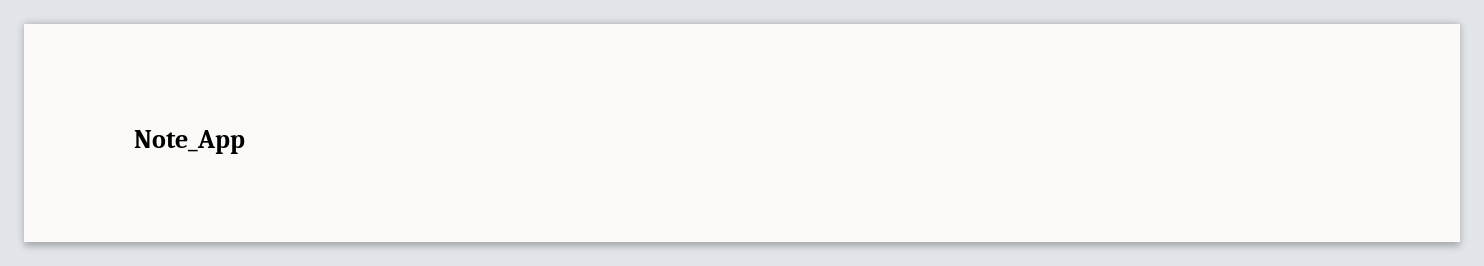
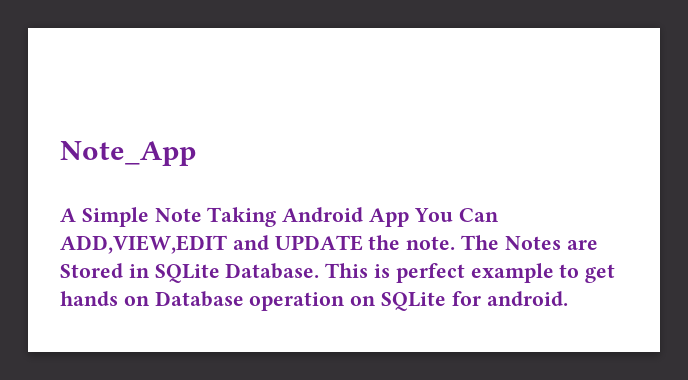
(245, 142) none -> [60,207,499,227] [60,235,598,254] [60,263,616,283] [60,291,568,311] // A Simple Note Taking Android App You Can ADD,VIEW,EDIT and UPDATE the note. The Notes are Stored in SQLite Database. This is perfect example to get hands on Database operation on SQLite for android.

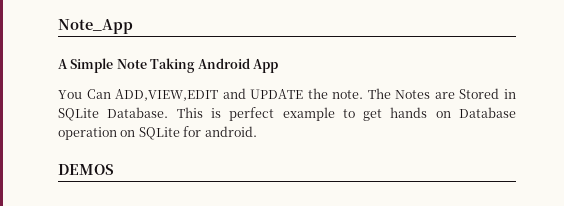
(410, 217) none -> (278, 66) //
(568, 298) none -> [58,164,114,175] // DEMOS

